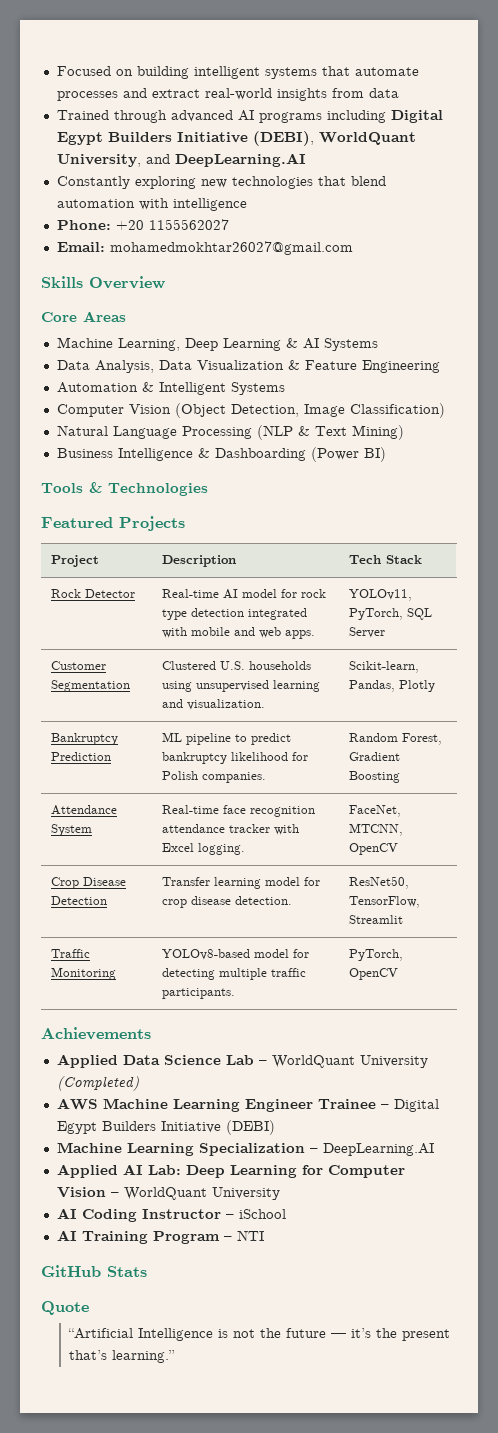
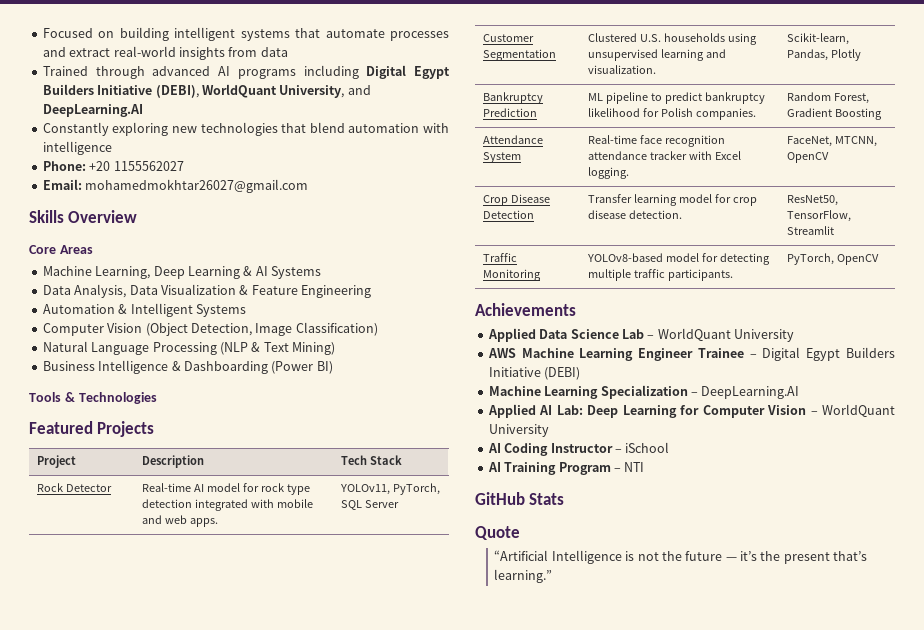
[56,1076,139,1091] (Completed) -> (794, 335) none

